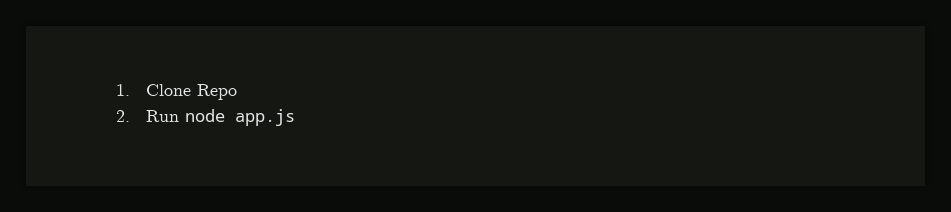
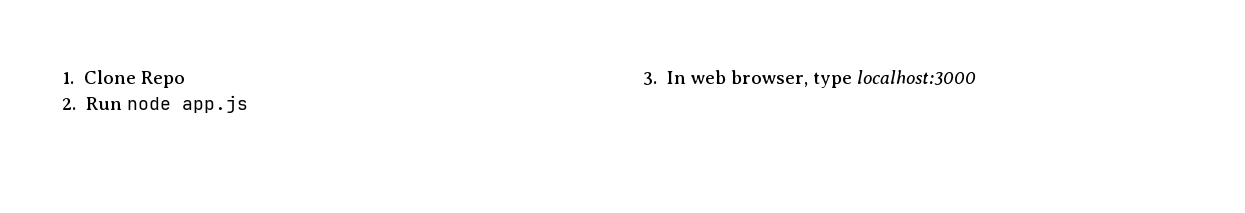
(296, 117) none -> [643,70,977,88] // 3. In web browser, type localhost:3000

